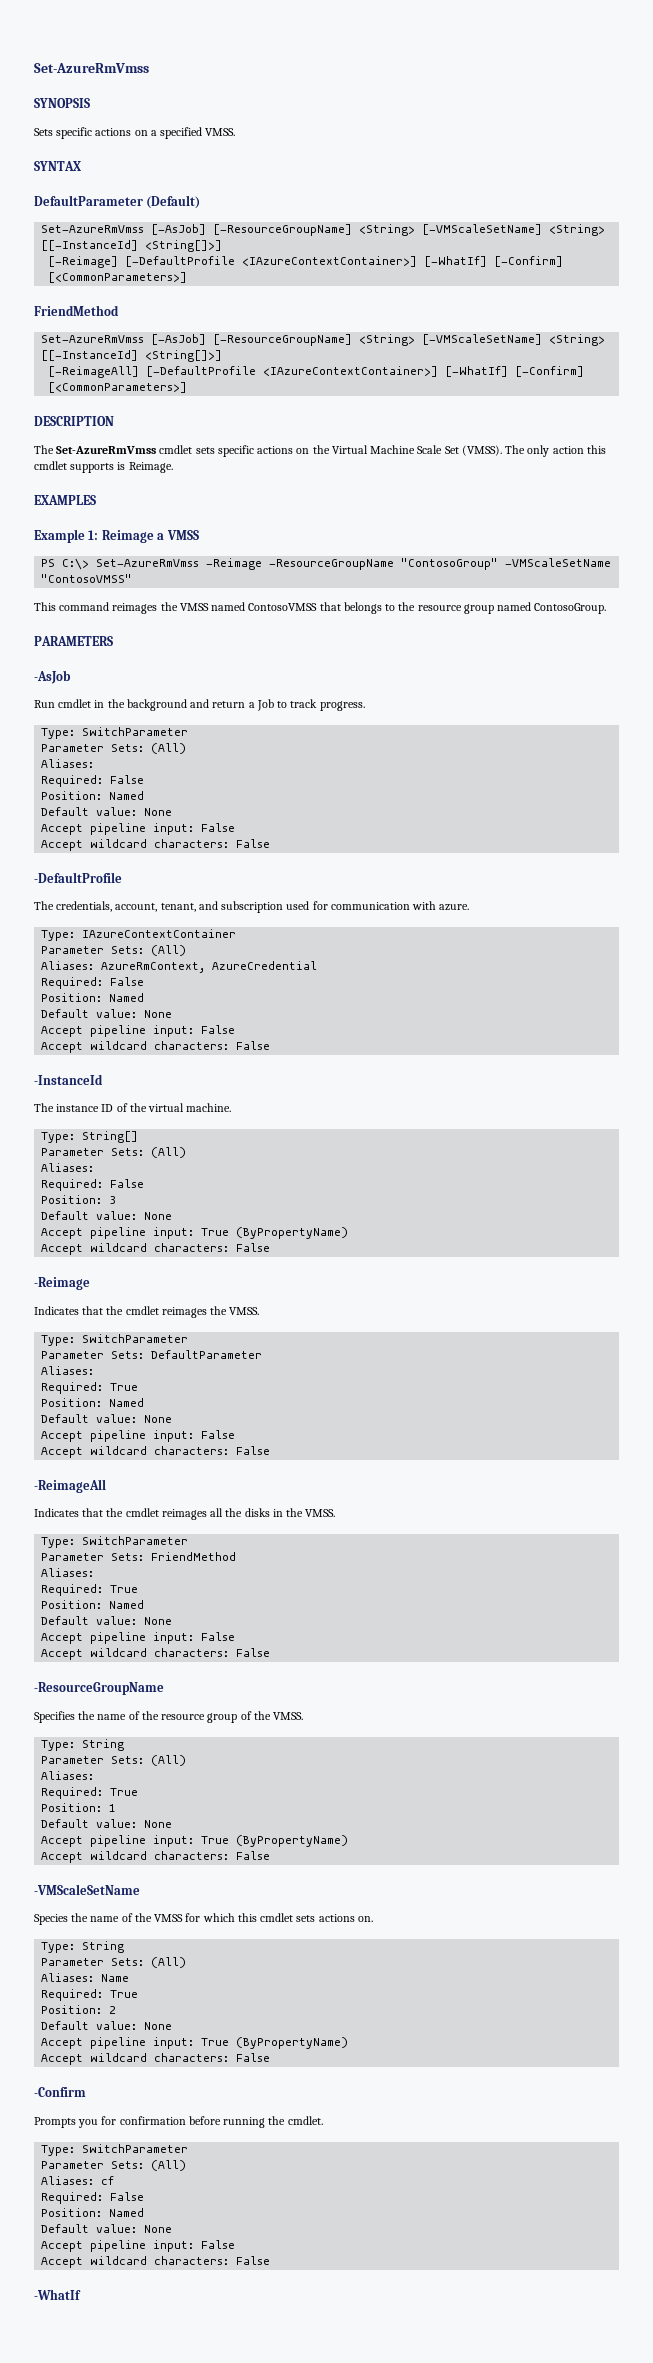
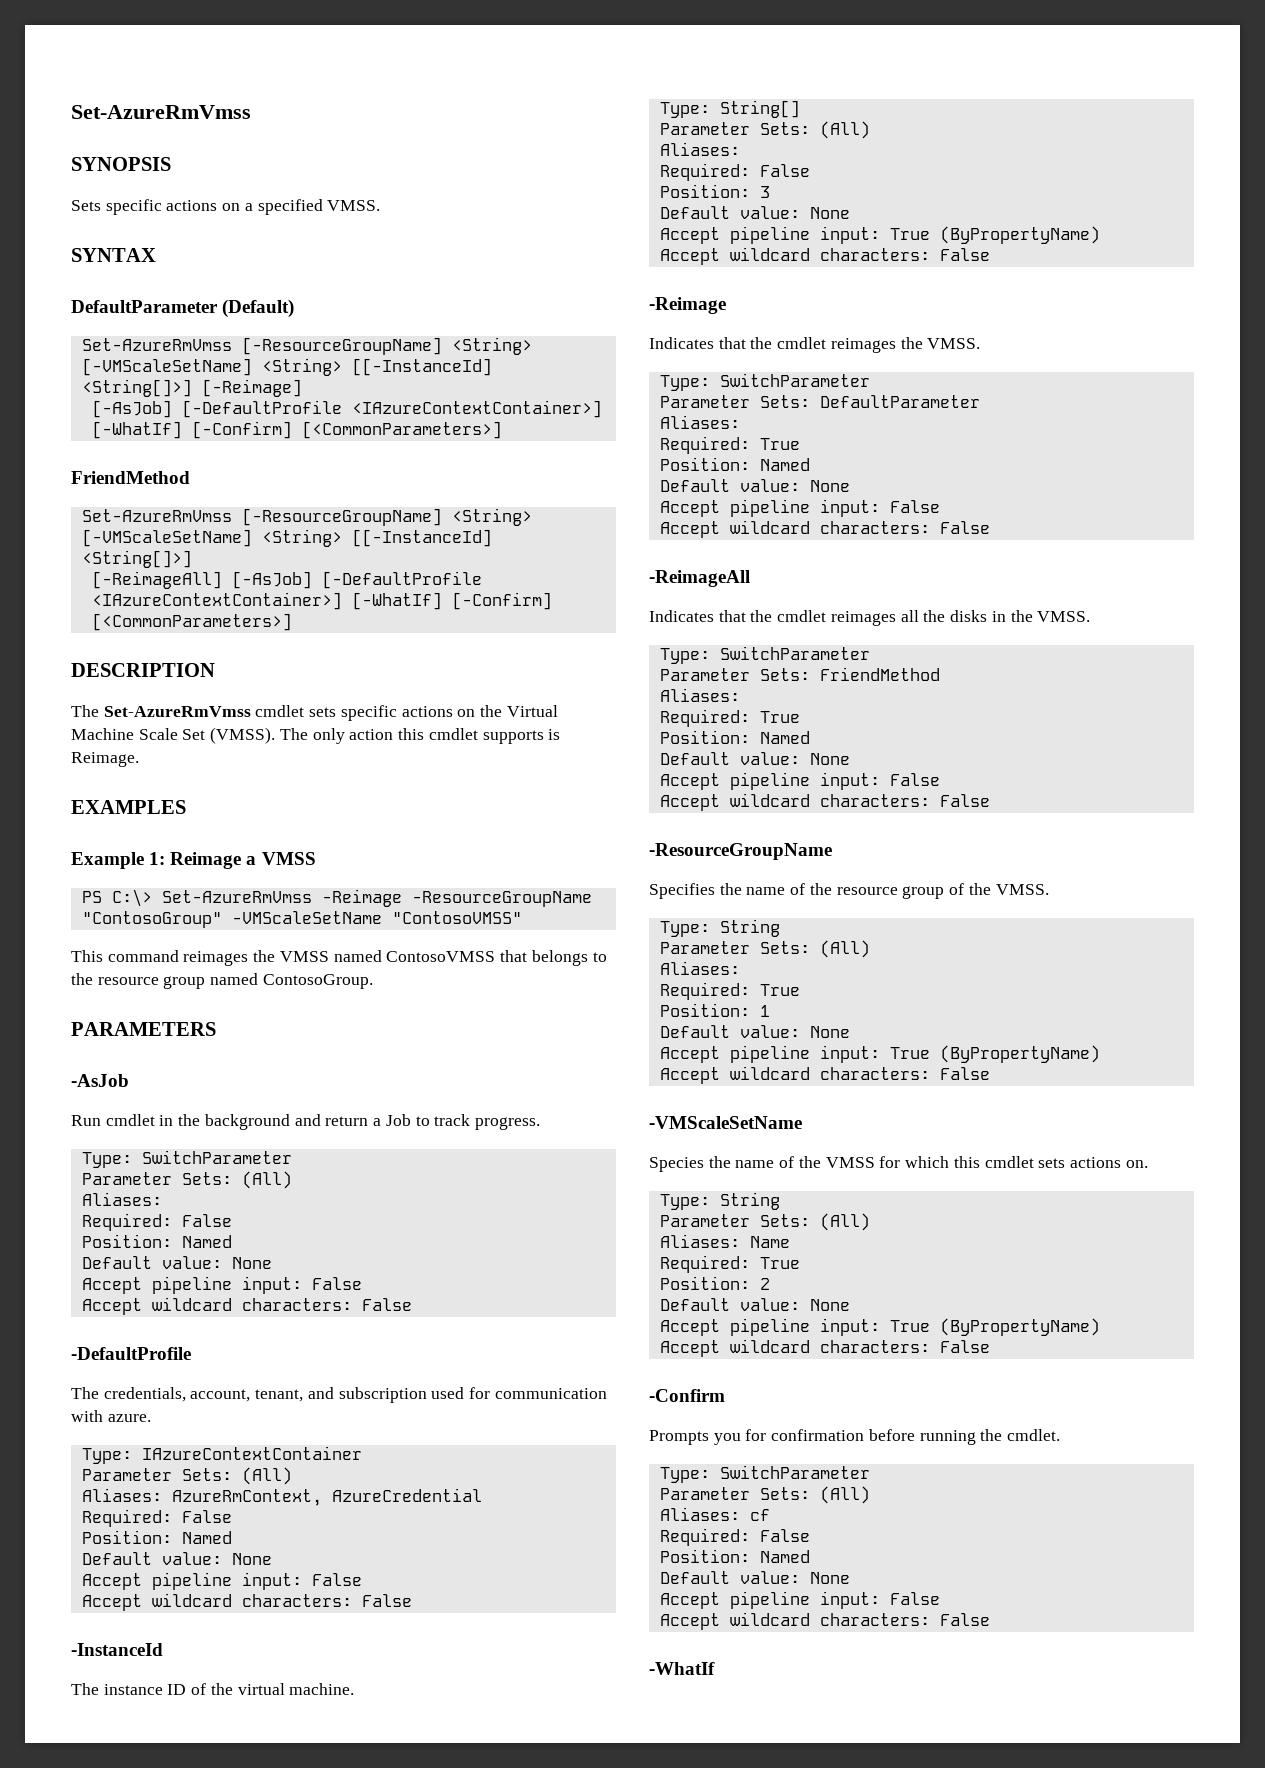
[151,224,606,236] [41,240,223,252] [48,256,119,268] [-AsJob] [-ResourceGroupName] <String> [-VMScaleSetName] <String> [[-InstanceId] <String[]>] // [-Reimage] -> [241,337,532,355] [81,358,492,376] [81,379,302,397] [91,400,172,418] [-ResourceGroupName] <String> [-VMScaleSetName] <String> [[-InstanceId] <String[]>] [-Reimage] // [-AsJob]
[151,334,207,345] [-AsJob] -> (232, 515) none
(140, 372) none -> [231,571,312,589] [-AsJob]

